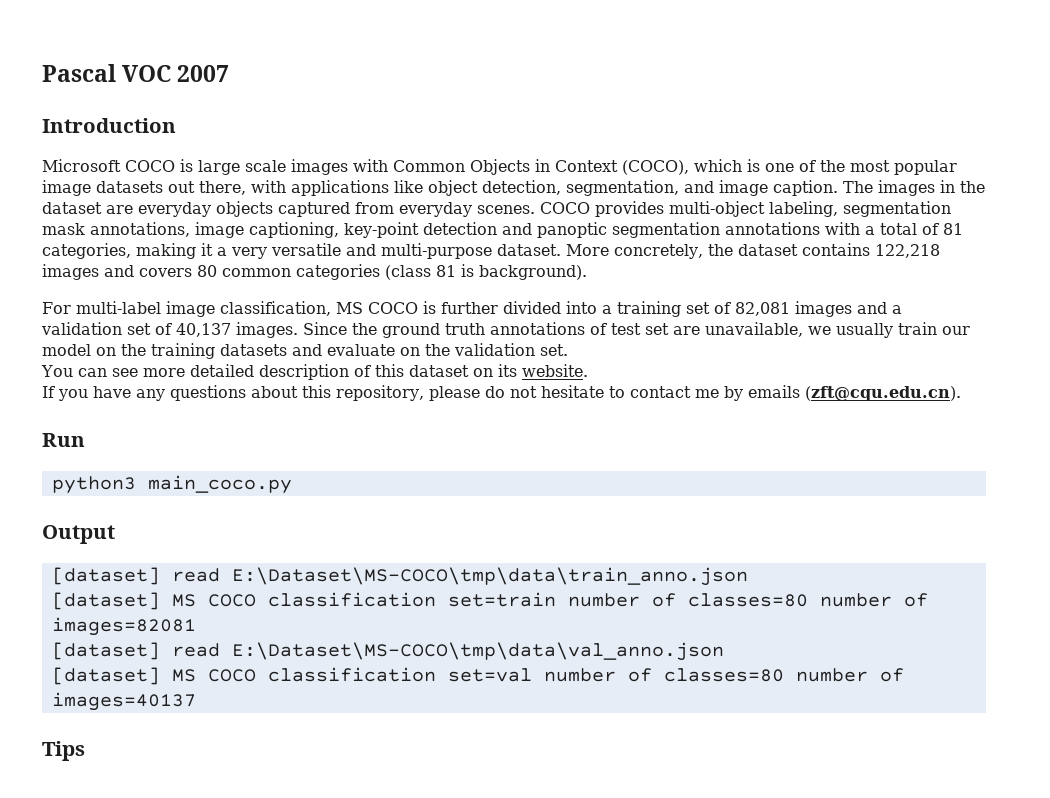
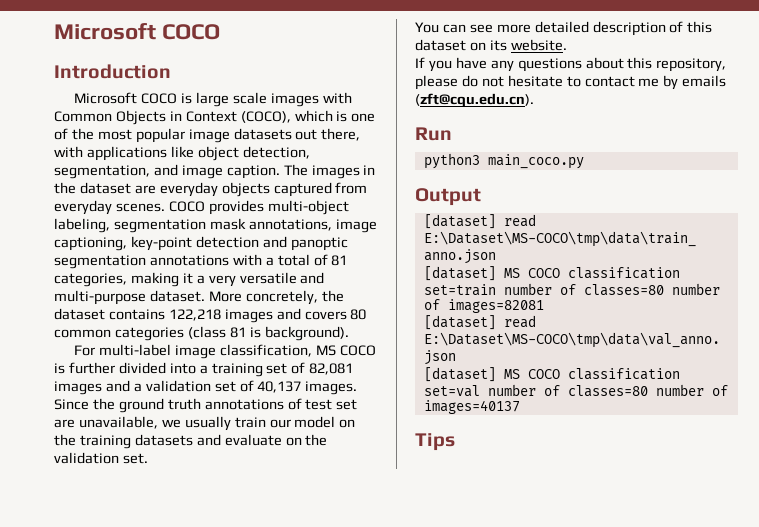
[42,64,230,82] Pascal VOC 2007 -> [54,23,221,40] Microsoft COCO

